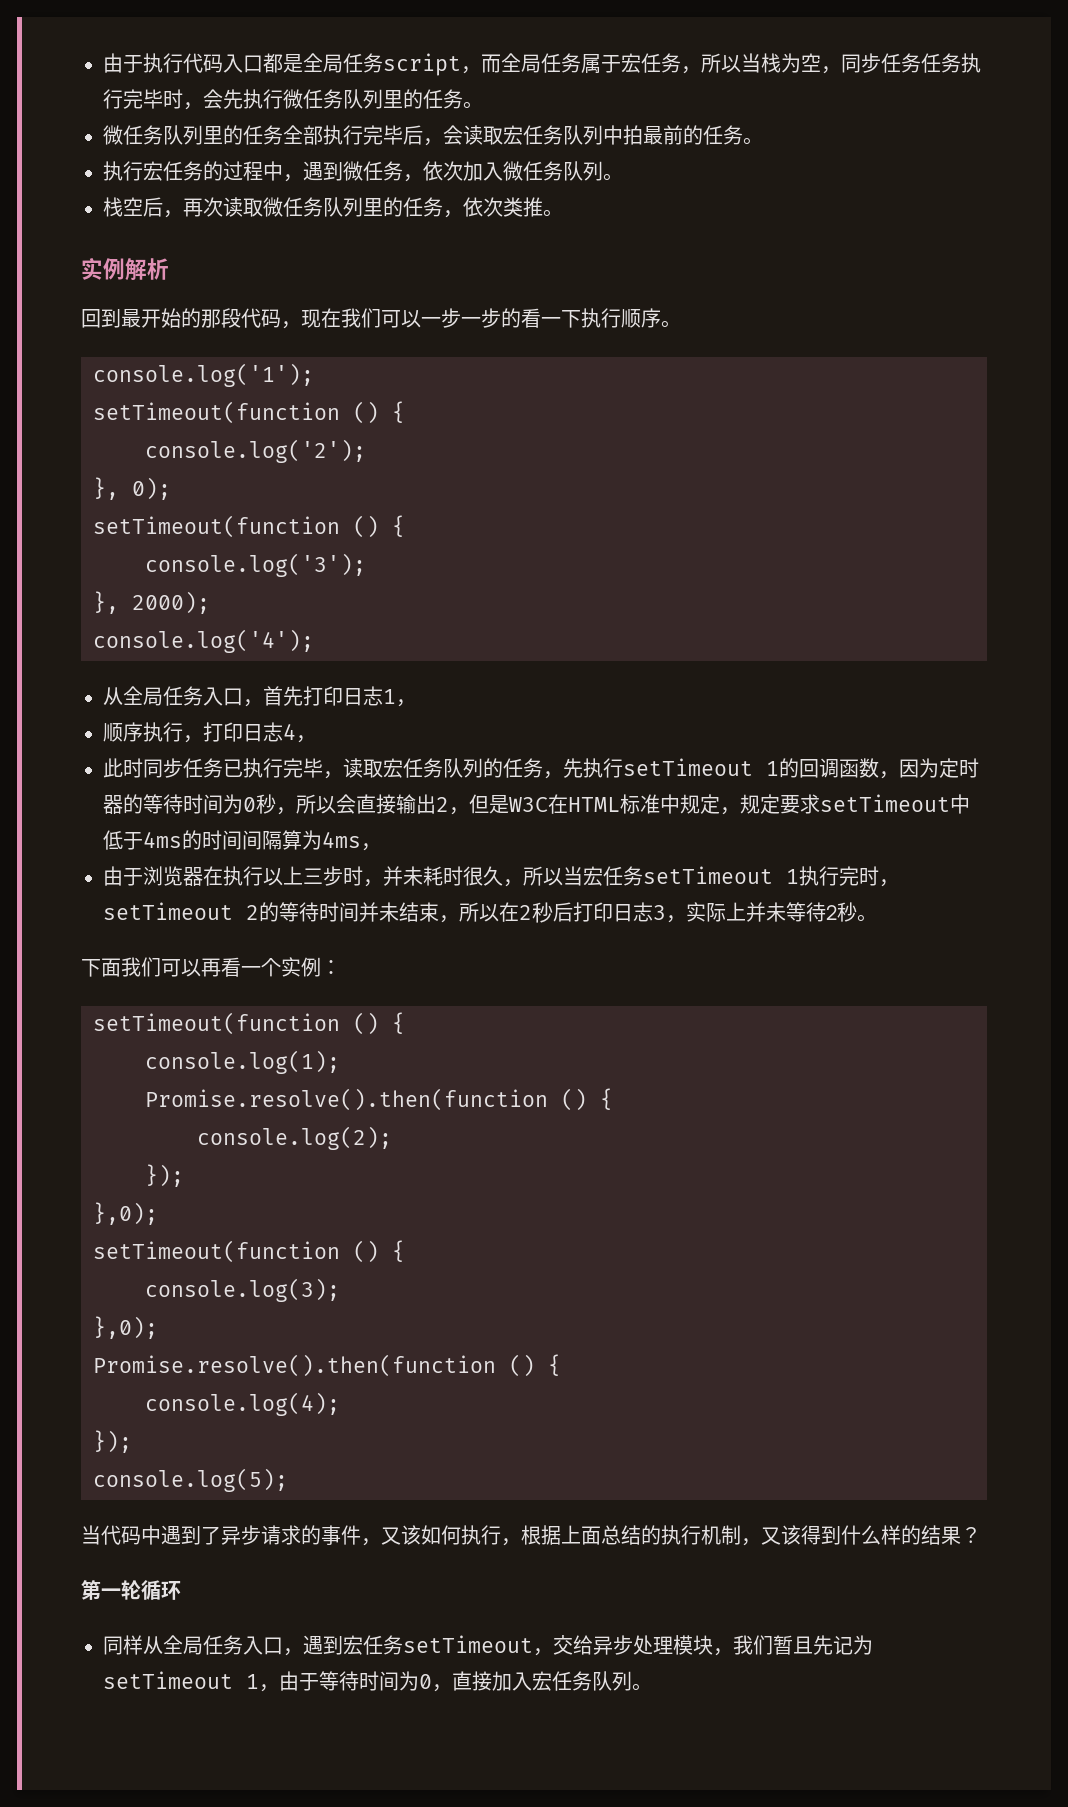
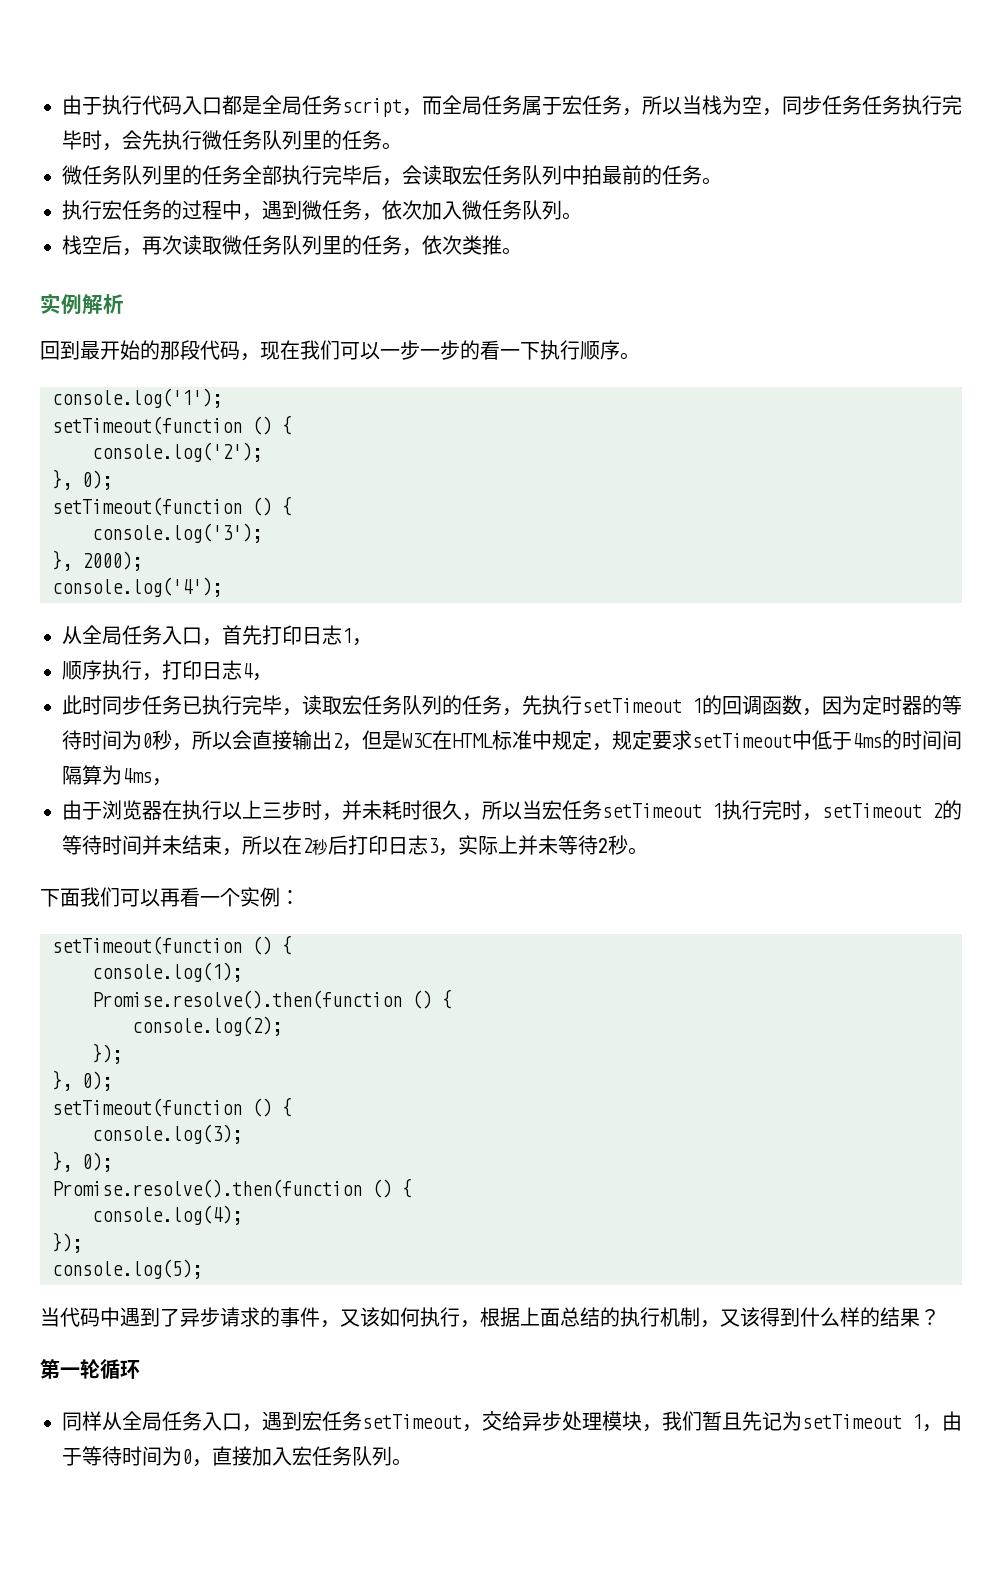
[93,1202,158,1225] },0); -> [52,1070,112,1091] }, 0);
[93,1316,158,1339] },0); -> [52,1151,112,1172] }, 0);

